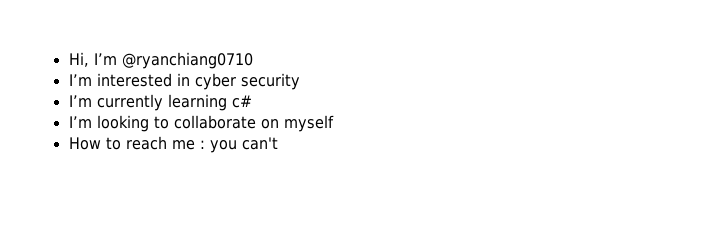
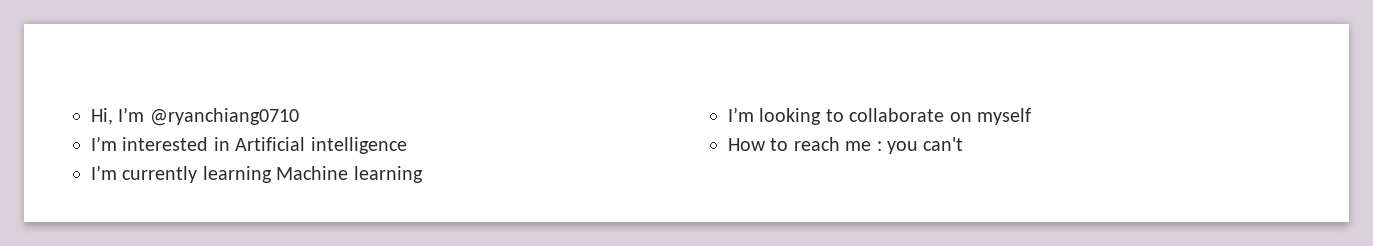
[194,73,300,90] cyber security -> [235,137,407,154] Artificial intelligence
[231,95,252,108] c# -> [276,166,423,183] Machine learning

